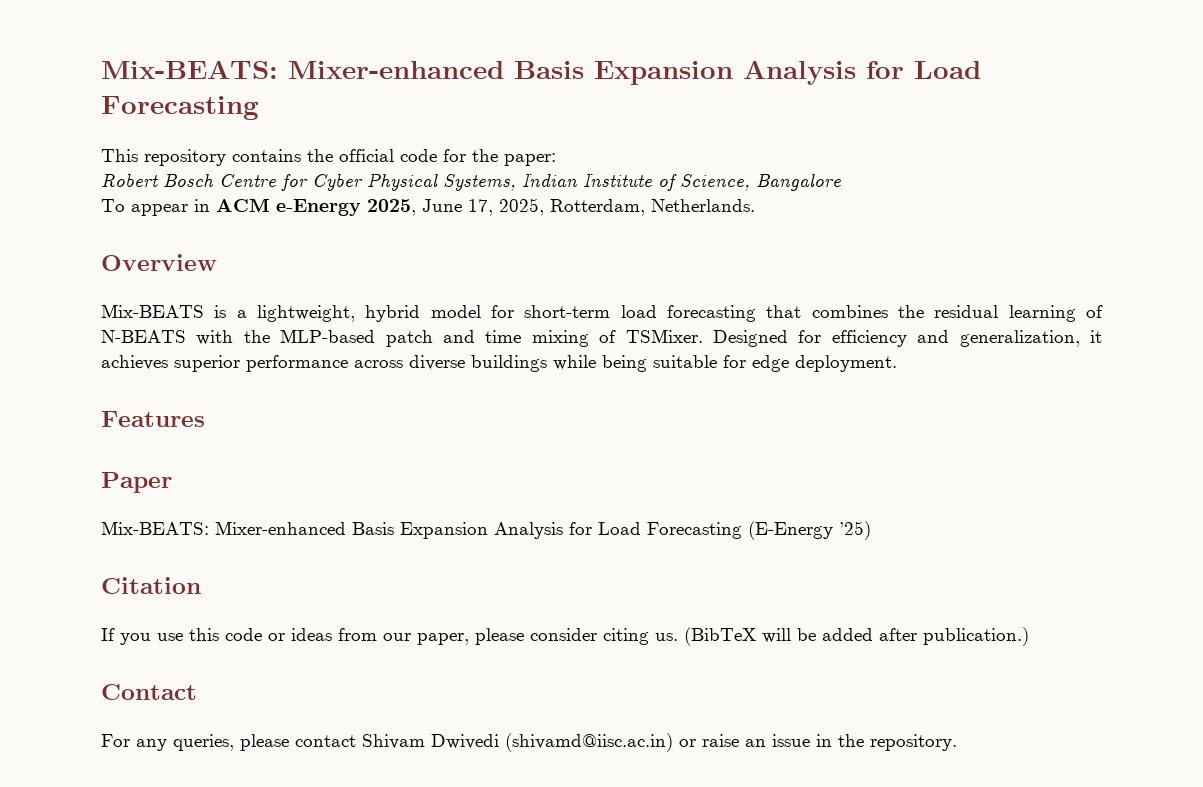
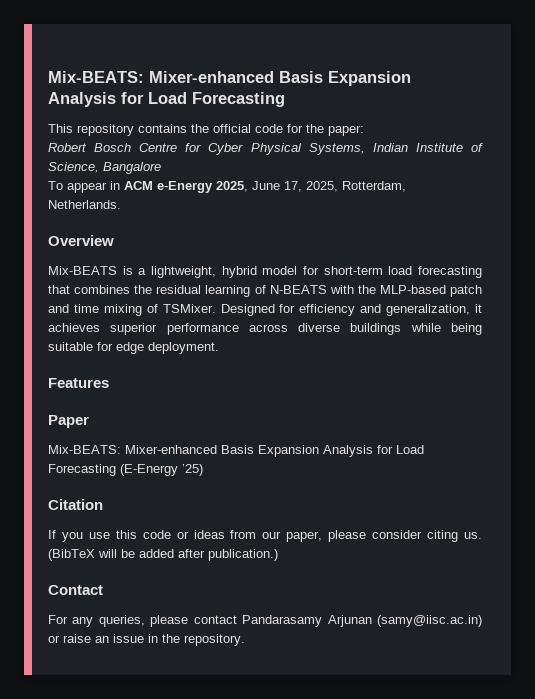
[362,733,673,752] Shivam Dwivedi (shivamd@iisc.ac.in) -> [242,615,482,627] Pandarasamy Arjunan (samy@iisc.ac.in)

